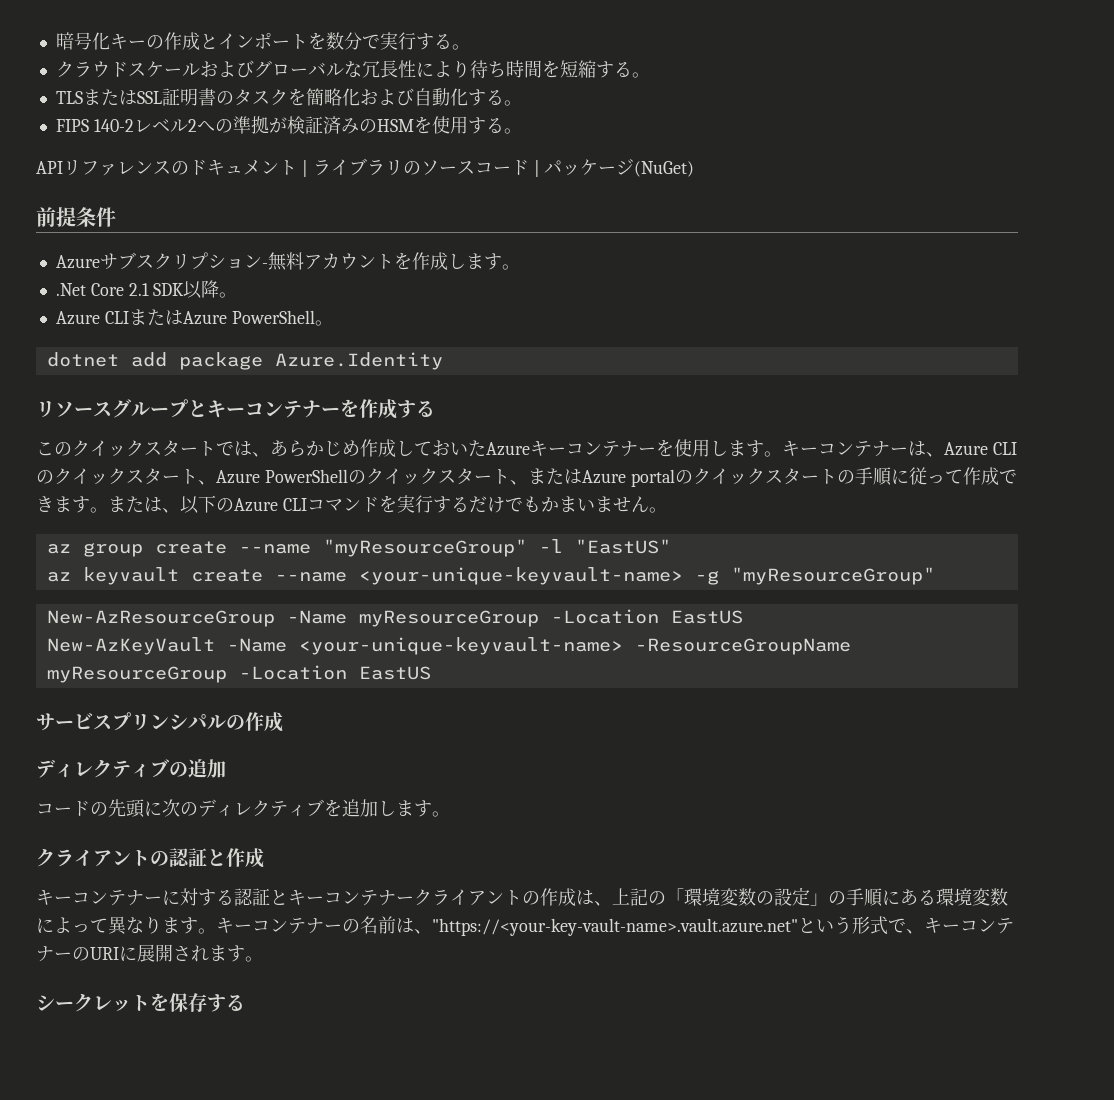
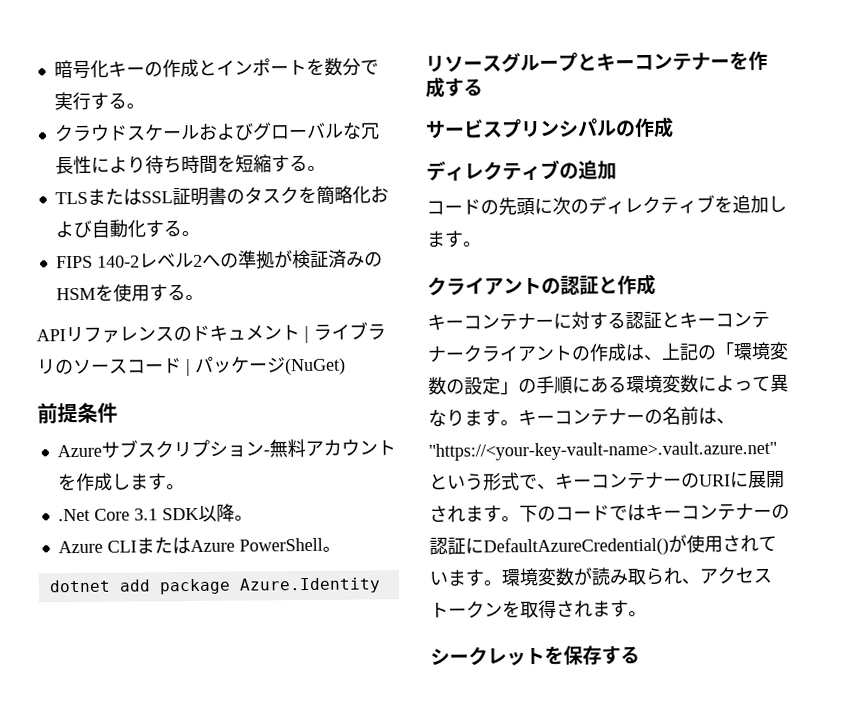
[128,283,149,296] 2.1 -> [133,508,158,521] 3.1
[36,439,1017,457] [36,467,1017,487] [36,495,667,514] [46,539,671,557] [46,567,935,585] [46,609,743,627] [46,637,851,655] [46,665,431,683] // このクイックスタートでは、あらかじめ作成しておいたAzureキーコンテナーを使用します。キーコンテナーは、Azure CLIのクイックスタート、Azure PowerShellのクイックスタート、またはAzure portalのクイックスタートの手順に従って作成できます。または、以下のAzure CLIコマンドを実行するだけでもかまいません。 // az group create --name "myResourceGroup" -l "EastUS" // az keyvault create --name <your-unique-keyvault-name> -g "myResourceGroup" // New-AzResourceGroup -Name myResourceGroup -Location EastUS // New-AzKeyVault -Name <your-unique-keyvault-name> -ResourceGroupName myResourceGroup -Location EastUS -> (483, 87) none
(263, 959) none -> [519,503,790,523] [429,534,777,557] [429,566,772,587] [430,599,647,619] 下のコードではキーコンテナーの認証にDefaultAzureCredential()が使用されています。環境変数が読み取られ、アクセストークンを取得されます。

